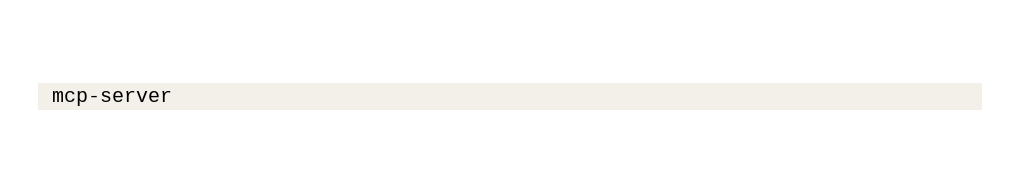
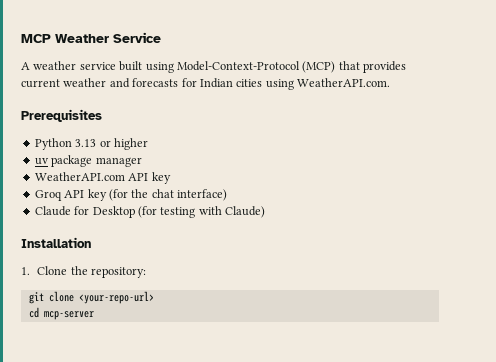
(51, 98) none -> [21,32,161,43] [21,61,406,73] [21,78,390,90] [21,109,102,122] [34,138,148,150] [34,155,142,167] [34,172,171,184] [34,189,227,201] [34,206,265,218] [21,237,91,248] [21,266,147,278] [28,291,154,304] [28,307,39,318] MCP Weather Service // A weather service built using Model-Context-Protocol (MCP) that provides current weather and forecasts for Indian cities using WeatherAPI.com. // Prerequisites // Python 3.13 or higher // uv package manager // WeatherAPI.com API key // Groq API key (for the chat interface) // Claude for Desktop (for testing with Claude) // Installation // 1. Clone the repository: // git clone <your-repo-url> // cd

